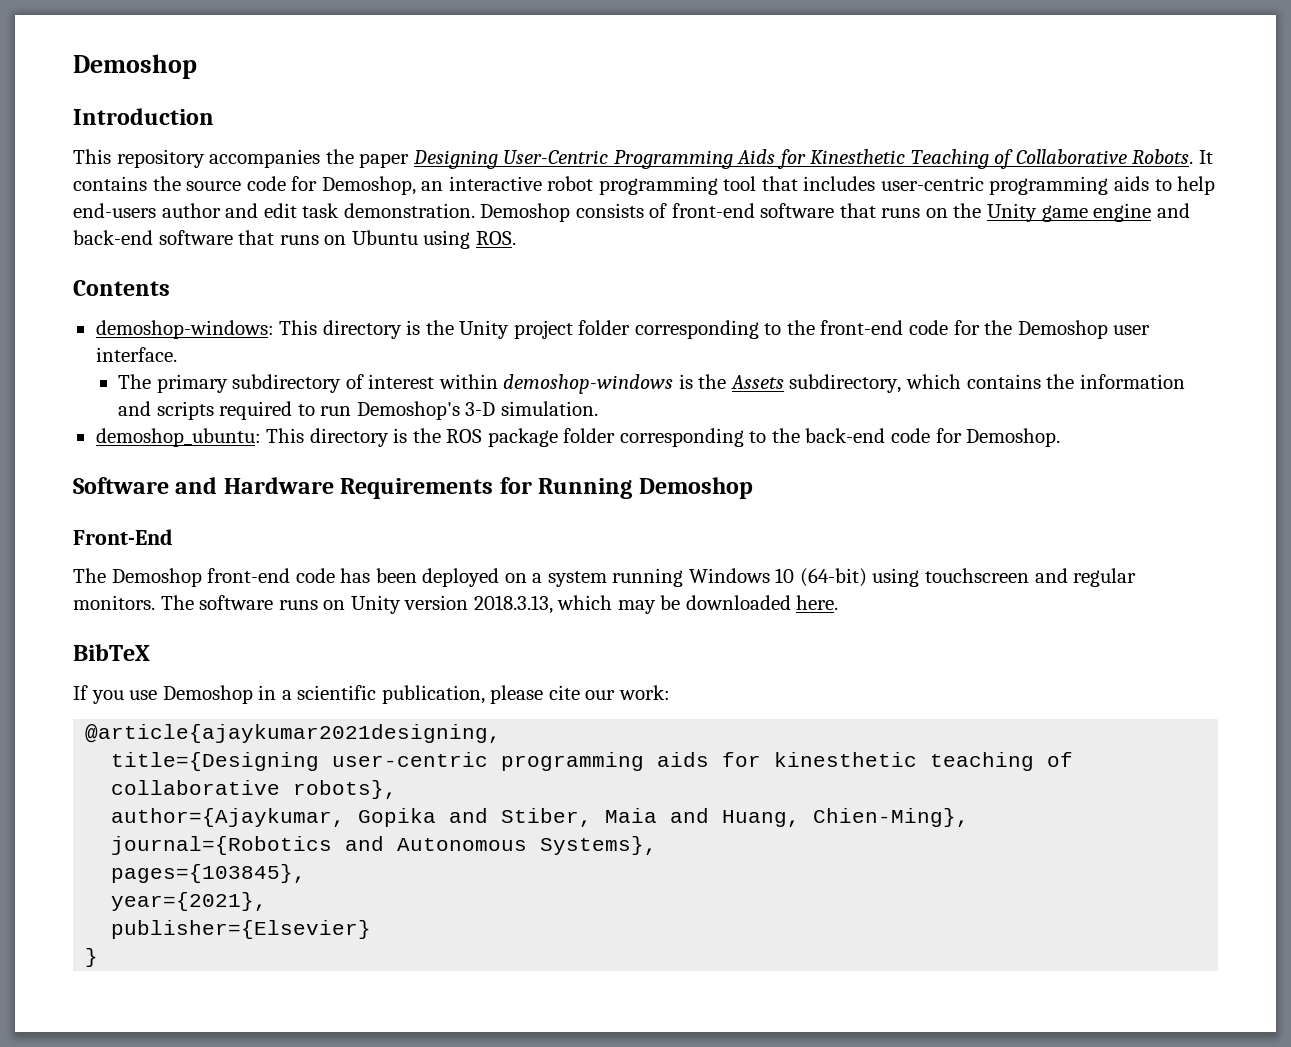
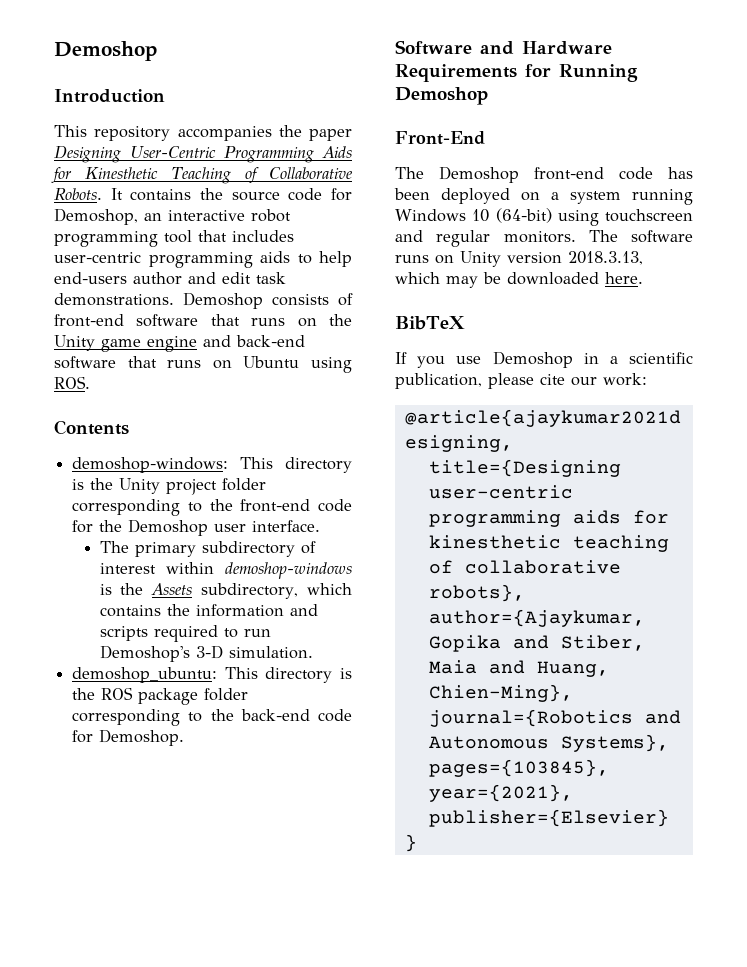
[343,203,475,218] demonstration. -> [54,293,174,306] demonstrations.

